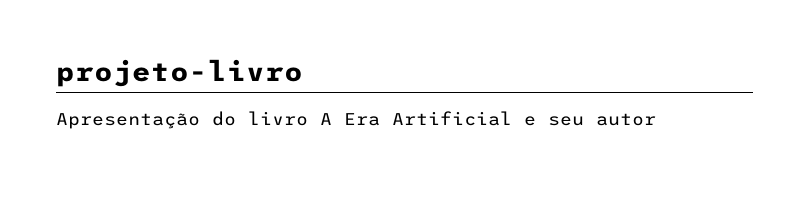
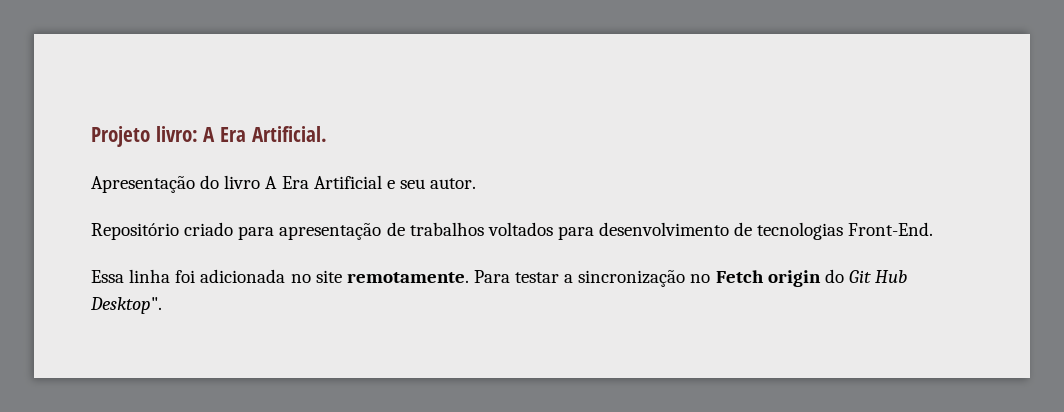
[56,59,303,87] projeto-livro -> [91,126,327,147] Projeto livro: A Era Artificial.
[596,113,656,126] autor -> [430,178,477,189] [91,222,934,240] [91,269,908,287] [90,297,162,314] autor. // Repositório criado para apresentação de trabalhos voltados para desenvolvimento de tecnologias Front-End. // Essa linha foi adicionada no site remotamente. Para testar a sincronização no Fetch origin do Git Hub Desktop".

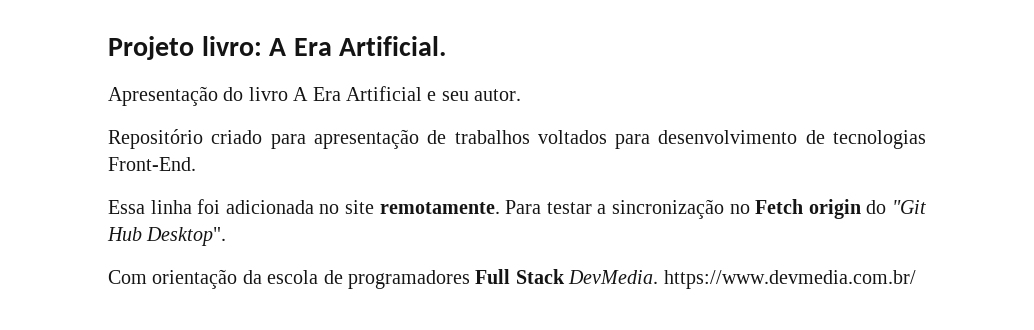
[848,270,871,283] Git -> [892,200,927,214] "Git
(162, 305) none -> [108,269,916,289] // Com orientação da escola de programadores Full Stack DevMedia. https://www.devmedia.com.br/

